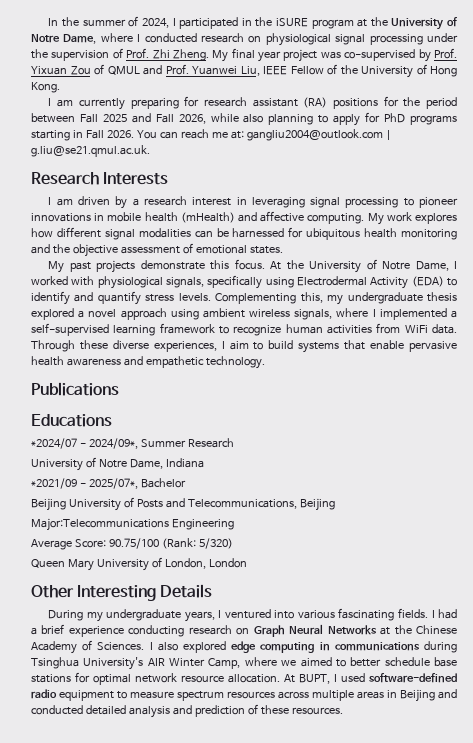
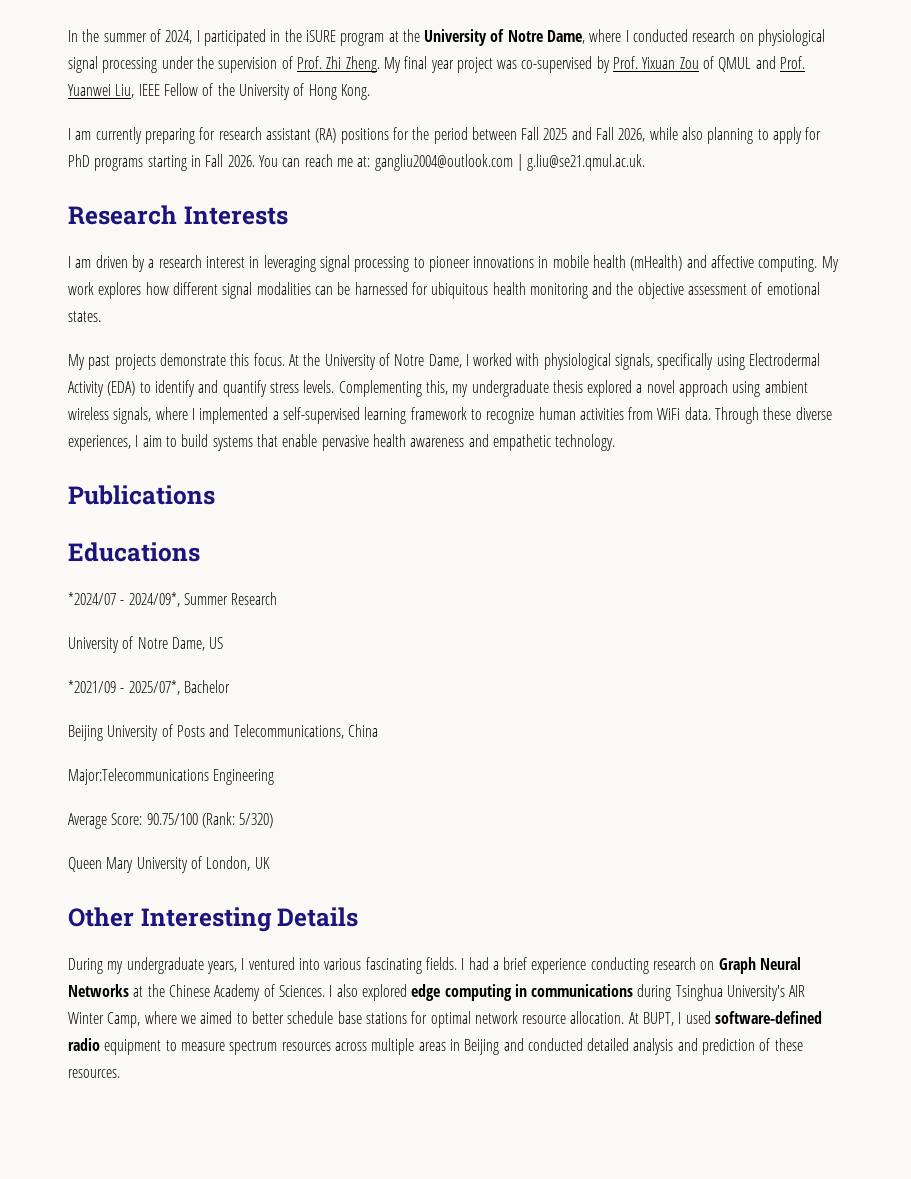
[165,458,204,468] Indiana -> [209,637,224,649] US
[299,498,335,511] Beijing -> [347,724,378,737] China
[208,558,247,568] London -> [254,857,270,869] UK

